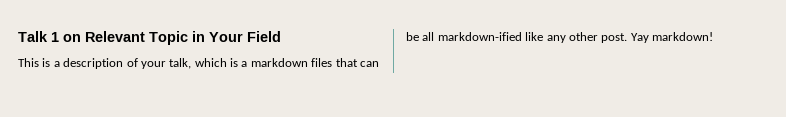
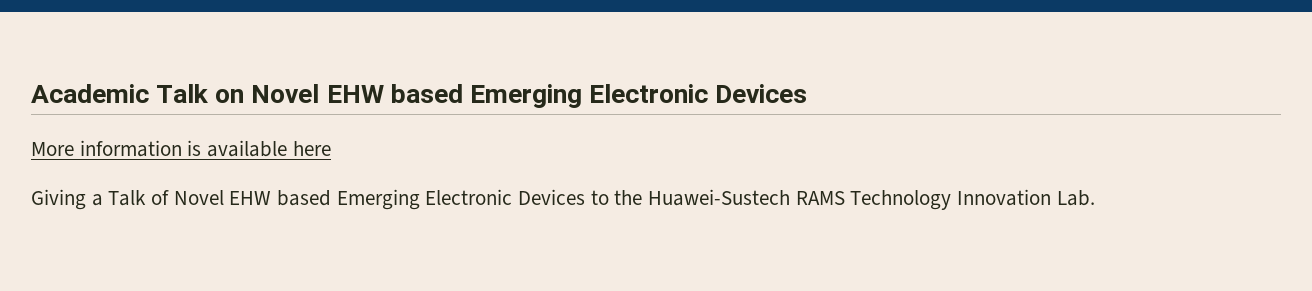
[18,31,281,45] [18,58,379,69] [406,32,713,43] Talk 1 on Relevant Topic in Your Field // This is a description of your talk, which is a markdown files that can be all markdown-ified like any other post. Yay markdown! -> [31,84,808,108] [31,140,331,157] [31,189,1095,210] Academic Talk on Novel EHW based Emerging Electronic Devices // More information is available here // Giving a Talk of Novel EHW based Emerging Electronic Devices to the Huawei-Sustech RAMS Technology Innovation Lab.

